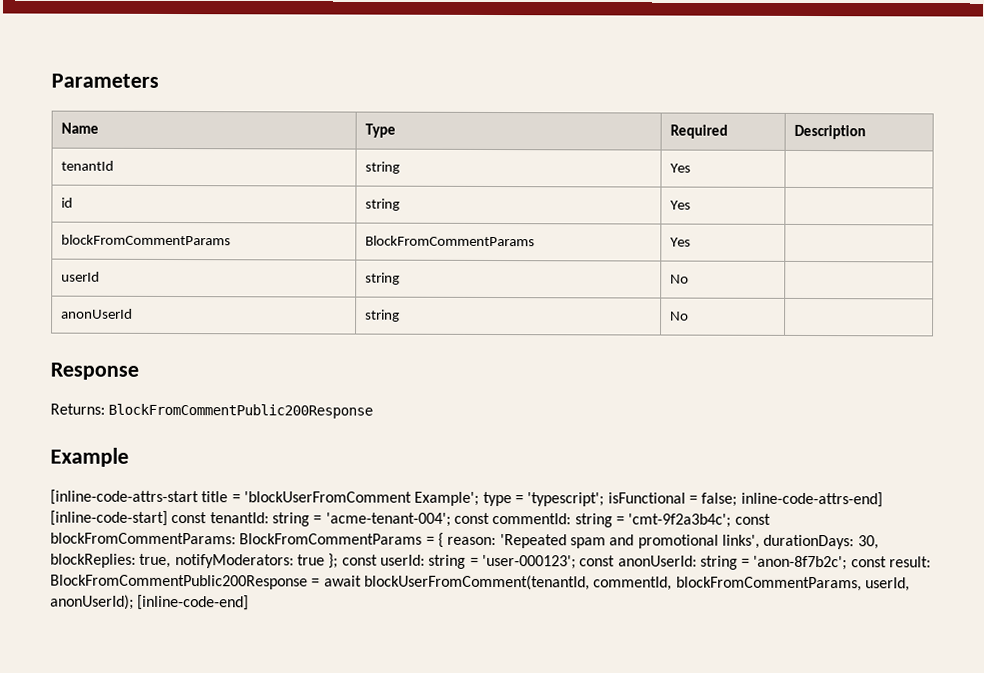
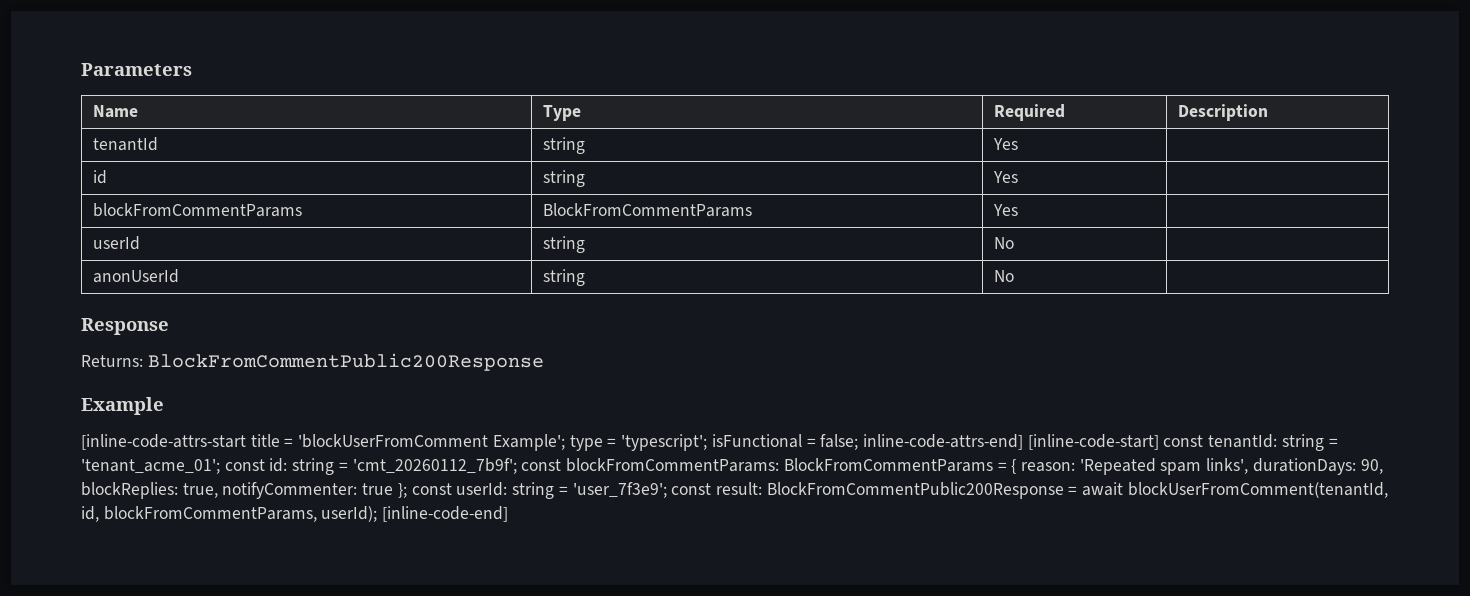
[325,512,732,528] 'acme-tenant-004'; const commentId: string = 'cmt-9f2a3b4c'; -> [81,458,517,475] 'tenant_acme_01'; const id: string = 'cmt_20260112_7b9f';
[609,534,719,549] and promotional -> (1202, 468) none
[857,535,879,550] 30, -> [1360,459,1383,474] 90,
[174,554,294,569] notifyModerators: -> [222,482,358,499] notifyCommenter:
[481,554,848,571] 'user-000123'; const anonUserId: string = 'anon-8f7b2c'; -> [572,482,667,498] 'user_7f3e9';
[593,576,910,592] [50,594,134,610] commentId, blockFromCommentParams, userId, anonUserId); -> [81,506,378,522] id, blockFromCommentParams, userId);

